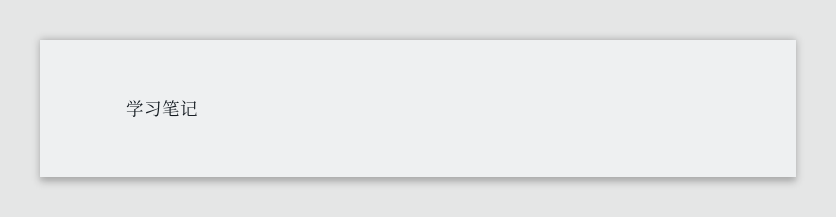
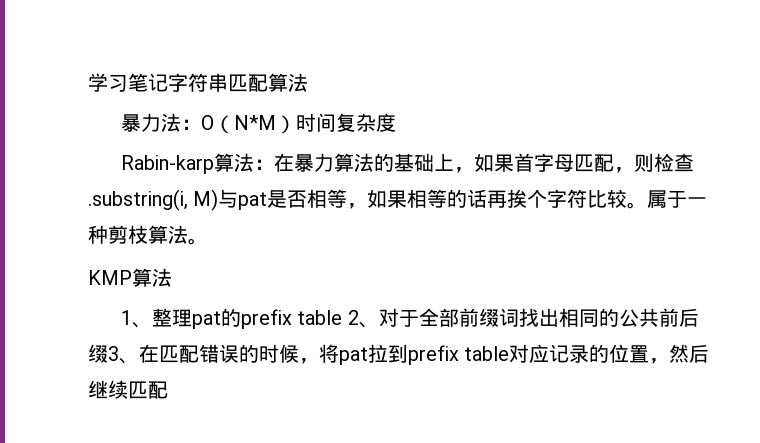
(198, 108) none -> [168,73,308,92] [120,113,396,134] [120,153,694,174] [88,189,708,211] [88,225,208,245] [88,268,172,287] [120,308,699,329] [88,344,710,365] [88,380,168,399] 字符串匹配算法 // 暴力法：O（N*M）时间复杂度 // Rabin-karp算法：在暴力算法的基础上，如果首字母匹配，则检查.substring(i, M)与pat是否相等，如果相等的话再挨个字符比较。属于一种剪枝算法。 // KMP算法 // 1、整理pat的prefix table 2、对于全部前缀词找出相同的公共前后缀3、在匹配错误的时候，将pat拉到prefix table对应记录的位置，然后继续匹配

